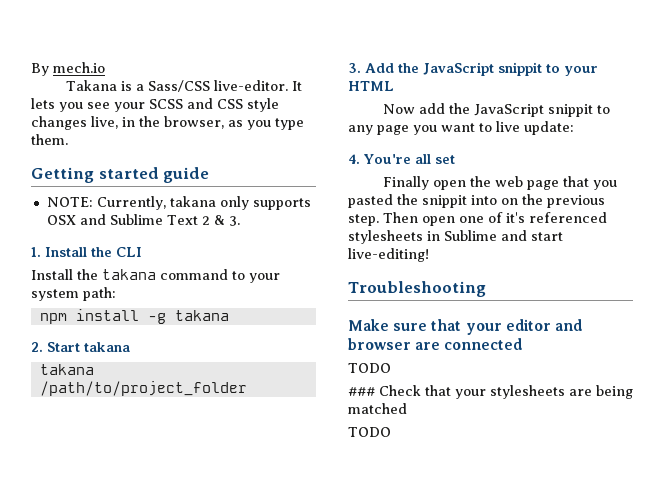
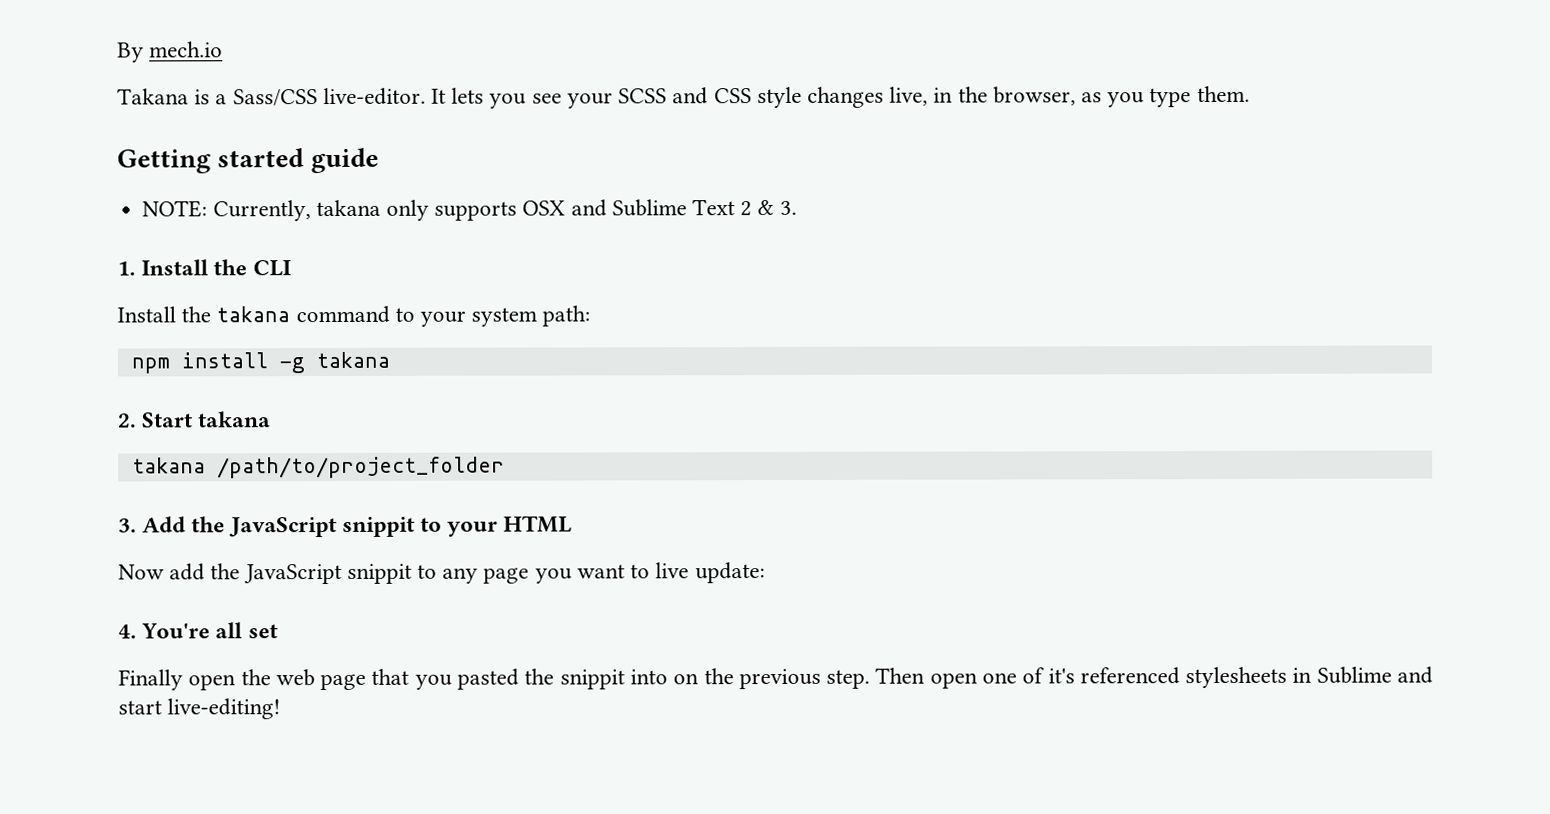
[348,281,486,297] [348,319,582,335] [348,338,523,350] [348,363,391,373] [348,385,633,399] [348,403,407,414] [348,427,391,437] // Troubleshooting // Make sure that your editor and browser are connected // TODO // ### Check that your stylesheets are being matched // TODO -> (282, 709) none

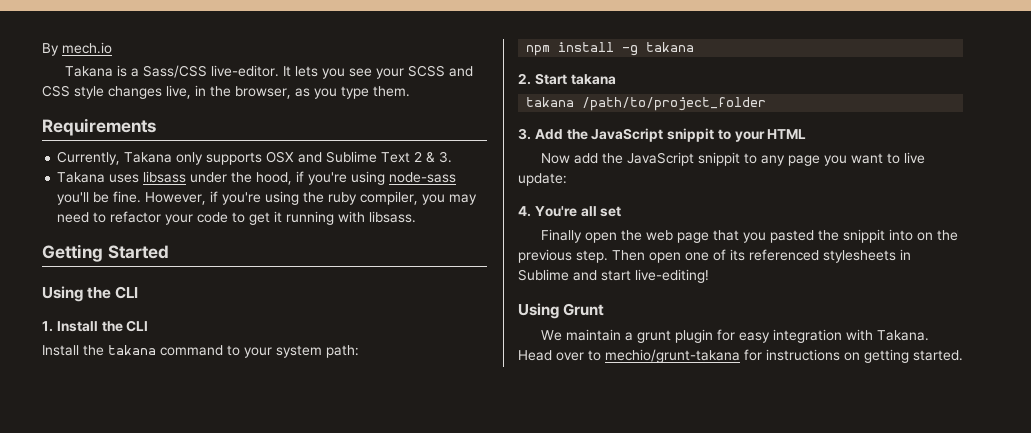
[117,147,379,174] [142,199,381,222] Getting started guide // NOTE: Currently, takana -> [42,118,156,136] [57,151,173,165] Requirements // Currently, Takana
(797, 207) none -> [57,171,457,185] [57,191,478,205] [57,211,417,225] [42,244,169,262] [42,286,139,302] // Takana uses libsass under the hood, if you're using node-sass you'll be fine. However, if you're using the ruby compiler, you may need to refactor your code to get it running with libsass. // Getting Started // Using the CLI
[1047,668,1075,684] it's -> [730,249,745,261] its
(282, 709) none -> [518,303,605,319] [541,329,930,343] [518,349,963,363] // Using Grunt // We maintain a grunt plugin for easy integration with Takana. Head over to mechio/grunt-takana for instructions on getting started.

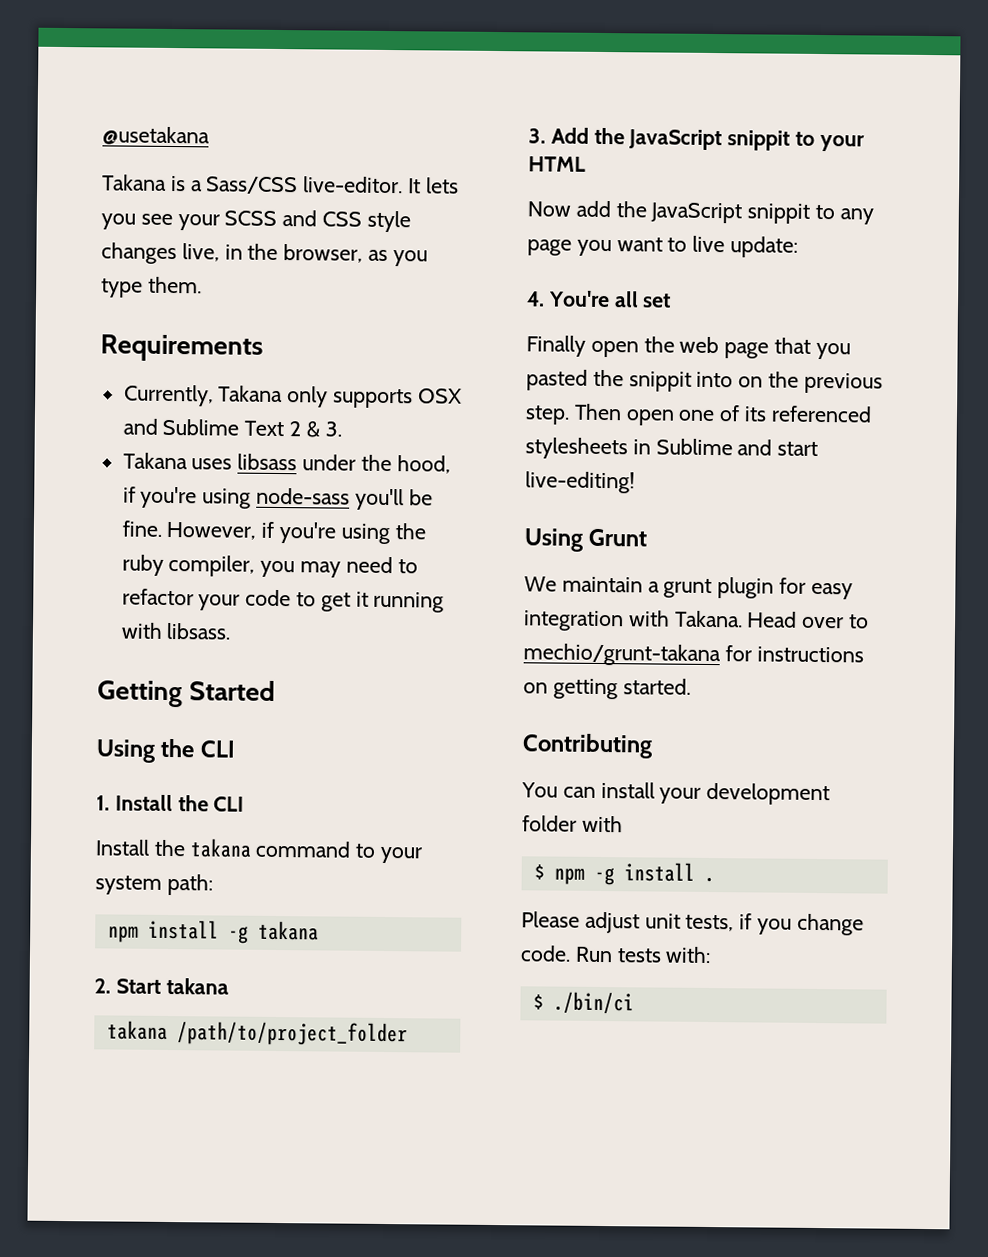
[42,42,112,56] By mech.io -> [102,126,210,146] @usetakana
(963, 355) none -> [522,733,653,759] [521,781,831,806] [522,815,623,833] [533,862,715,886] [521,911,864,936] [520,945,712,964] [532,991,634,1015] // Contributing // You can install your development folder with // $ npm -g install . // Please adjust unit tests, if you change code. Run tests with: // $ ./bin/ci

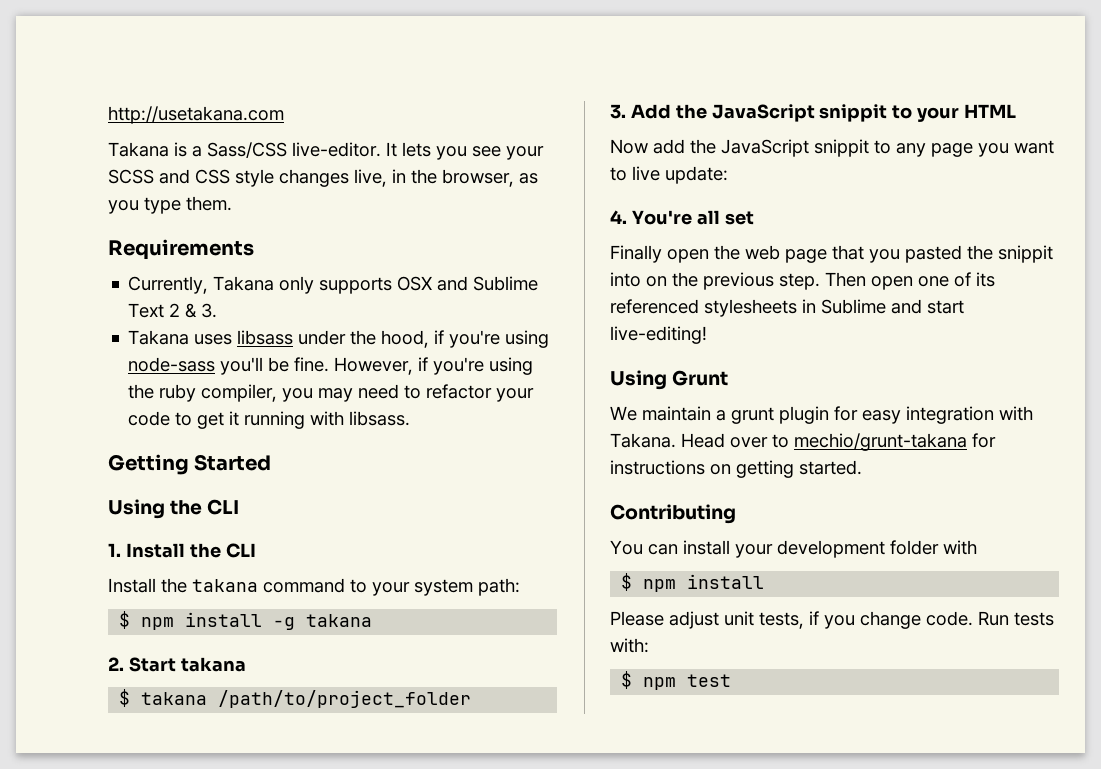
[102,126,210,146] @usetakana -> [108,106,284,124] http://usetakana.com
(213, 884) none -> [119,611,131,629] $
(229, 986) none -> [119,689,131,707] $
[593,862,715,886] -g install . -> [687,574,765,589] install
[552,991,634,1015] ./bin/ci -> [643,674,732,690] npm test

